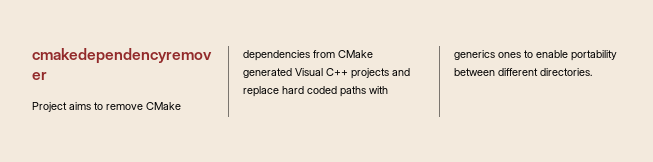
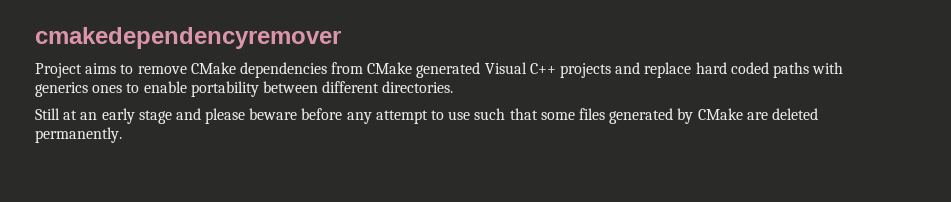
(592, 72) none -> [35,108,818,124] [35,127,122,143] // Still at an early stage and please beware before any attempt to use such that some files generated by CMake are deleted permanently.

